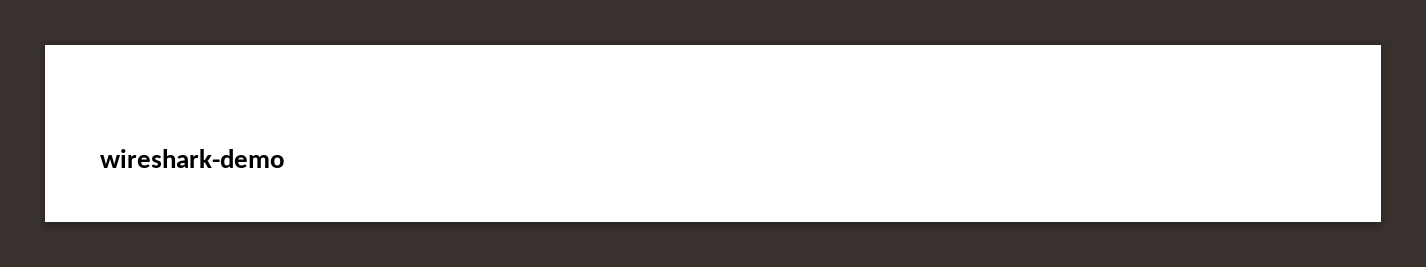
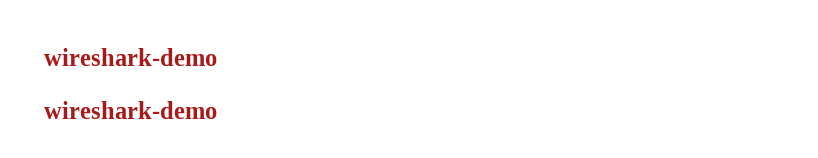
[100,149,285,168] wireshark-demo -> [44,48,217,66] [44,101,217,119] wireshark-demo // wireshark-demo

